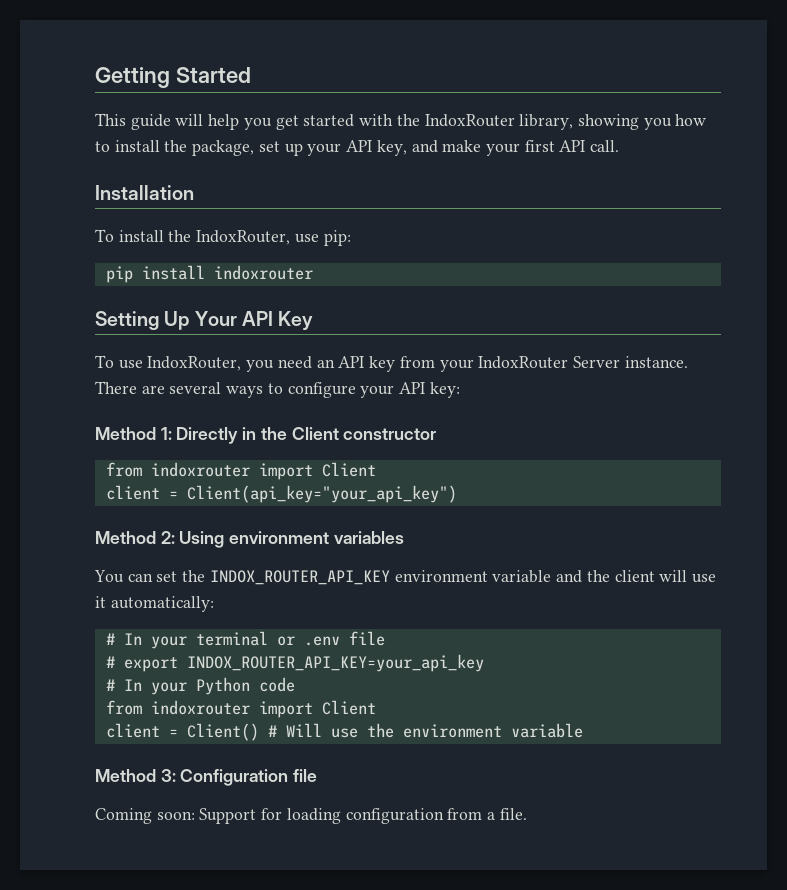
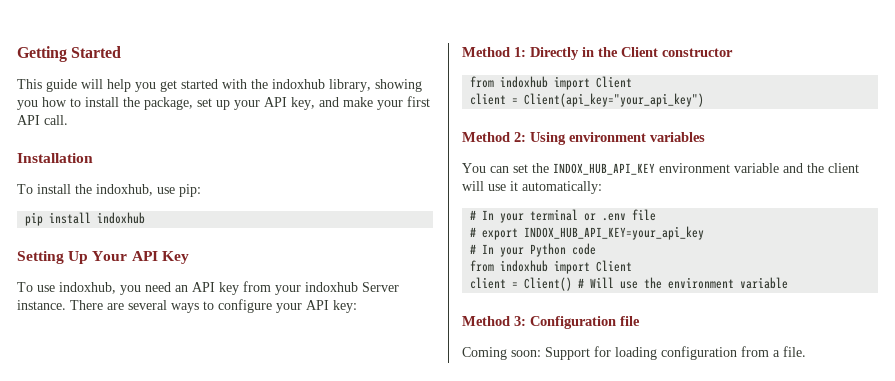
[424,114,515,127] IndoxRouter -> [272,79,325,89] indoxhub
[196,230,291,245] IndoxRouter, -> [96,184,153,196] indoxhub,
[213,265,313,280] indoxrouter -> [97,212,146,224] indoxhub
[147,356,242,371] IndoxRouter, -> [59,282,116,294] indoxhub,
[478,356,569,369] IndoxRouter -> [305,282,358,292] indoxhub
[150,462,250,477] indoxrouter -> [500,76,549,88] indoxhub
[209,570,390,585] INDOX_ROUTER_API_KEY -> [553,163,655,175] INDOX_HUB_API_KEY
[186,654,484,672] INDOX_ROUTER_API_KEY=your_api_key -> [524,226,705,240] INDOX_HUB_API_KEY=your_api_key
[150,700,250,715] indoxrouter -> [500,260,549,272] indoxhub

